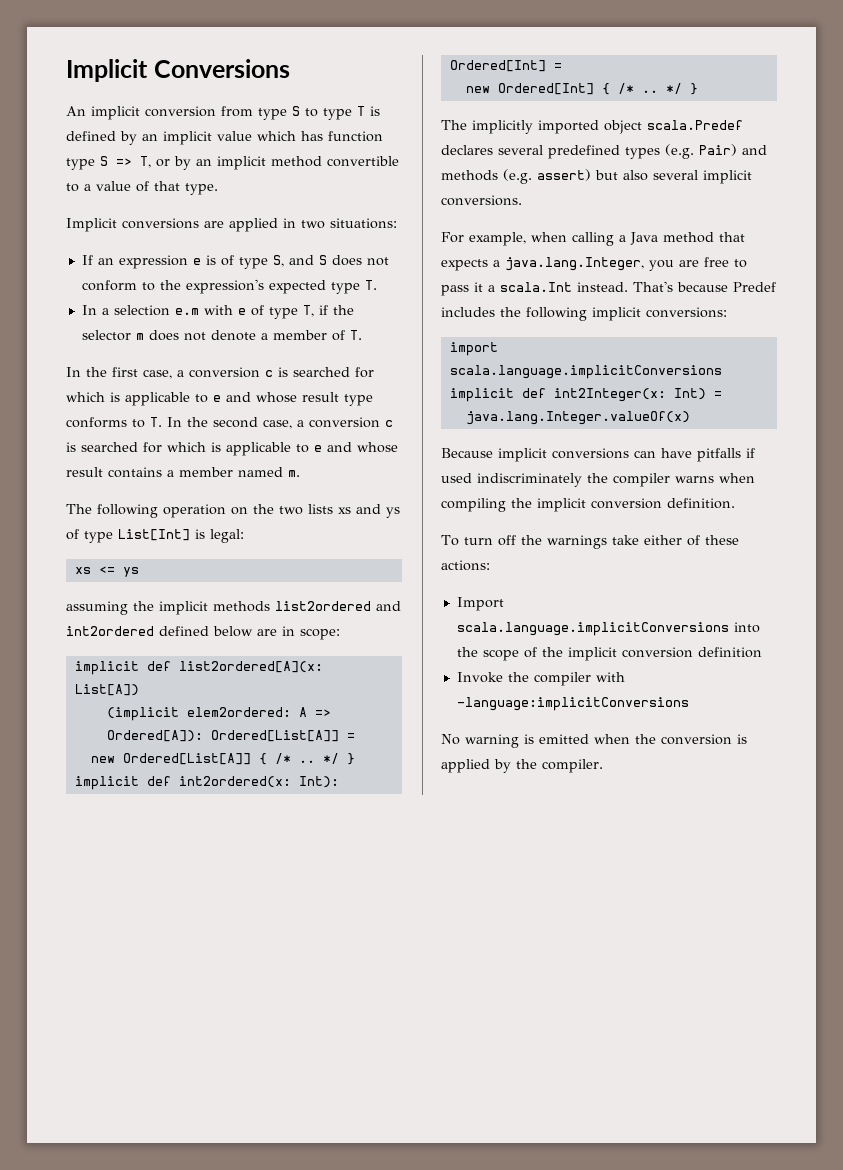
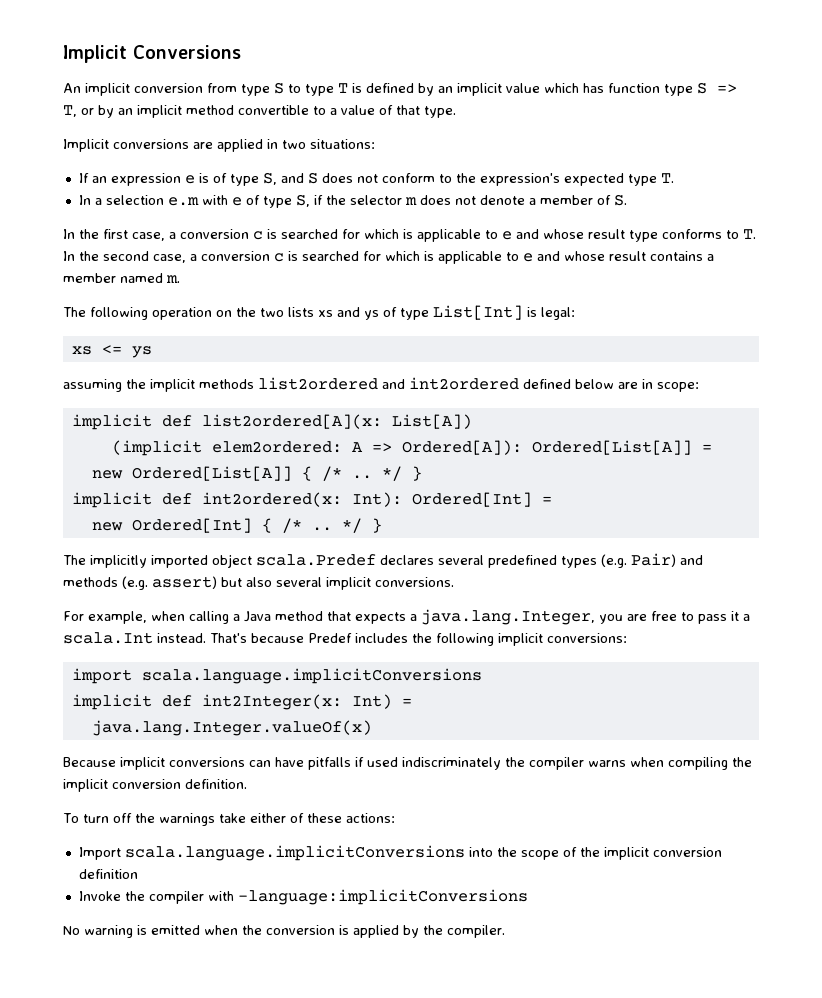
[302,305,314,317] T, -> [295,194,310,207] S,
[349,330,362,340] T. -> [613,194,627,206] S.

